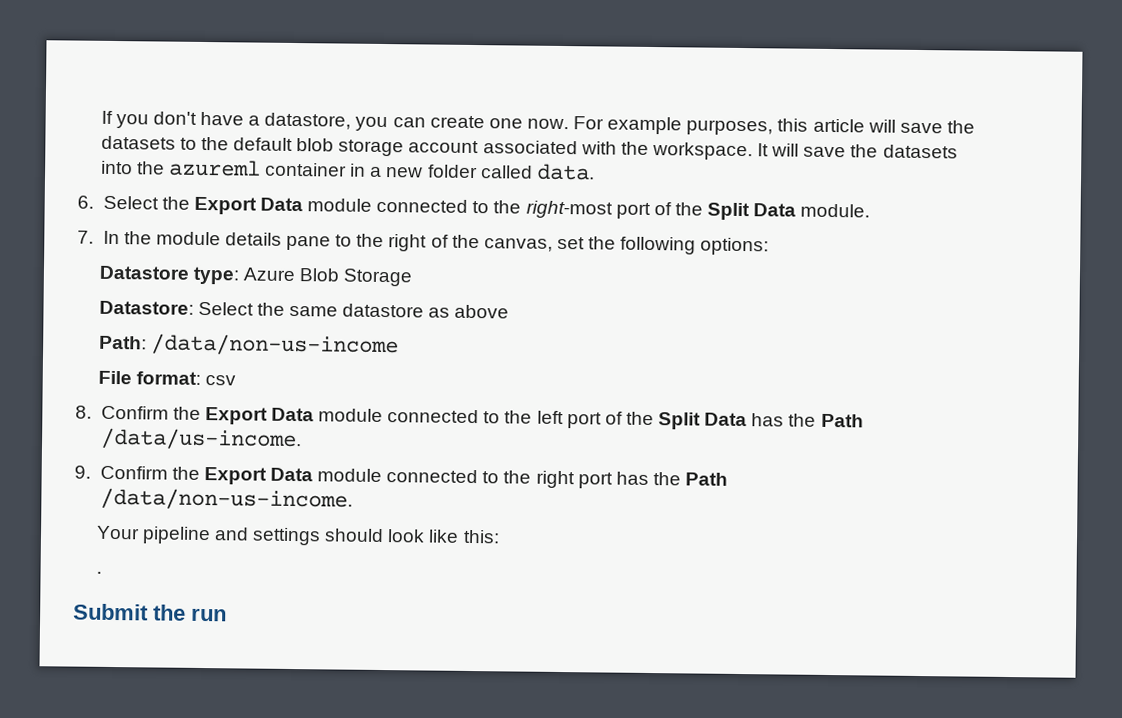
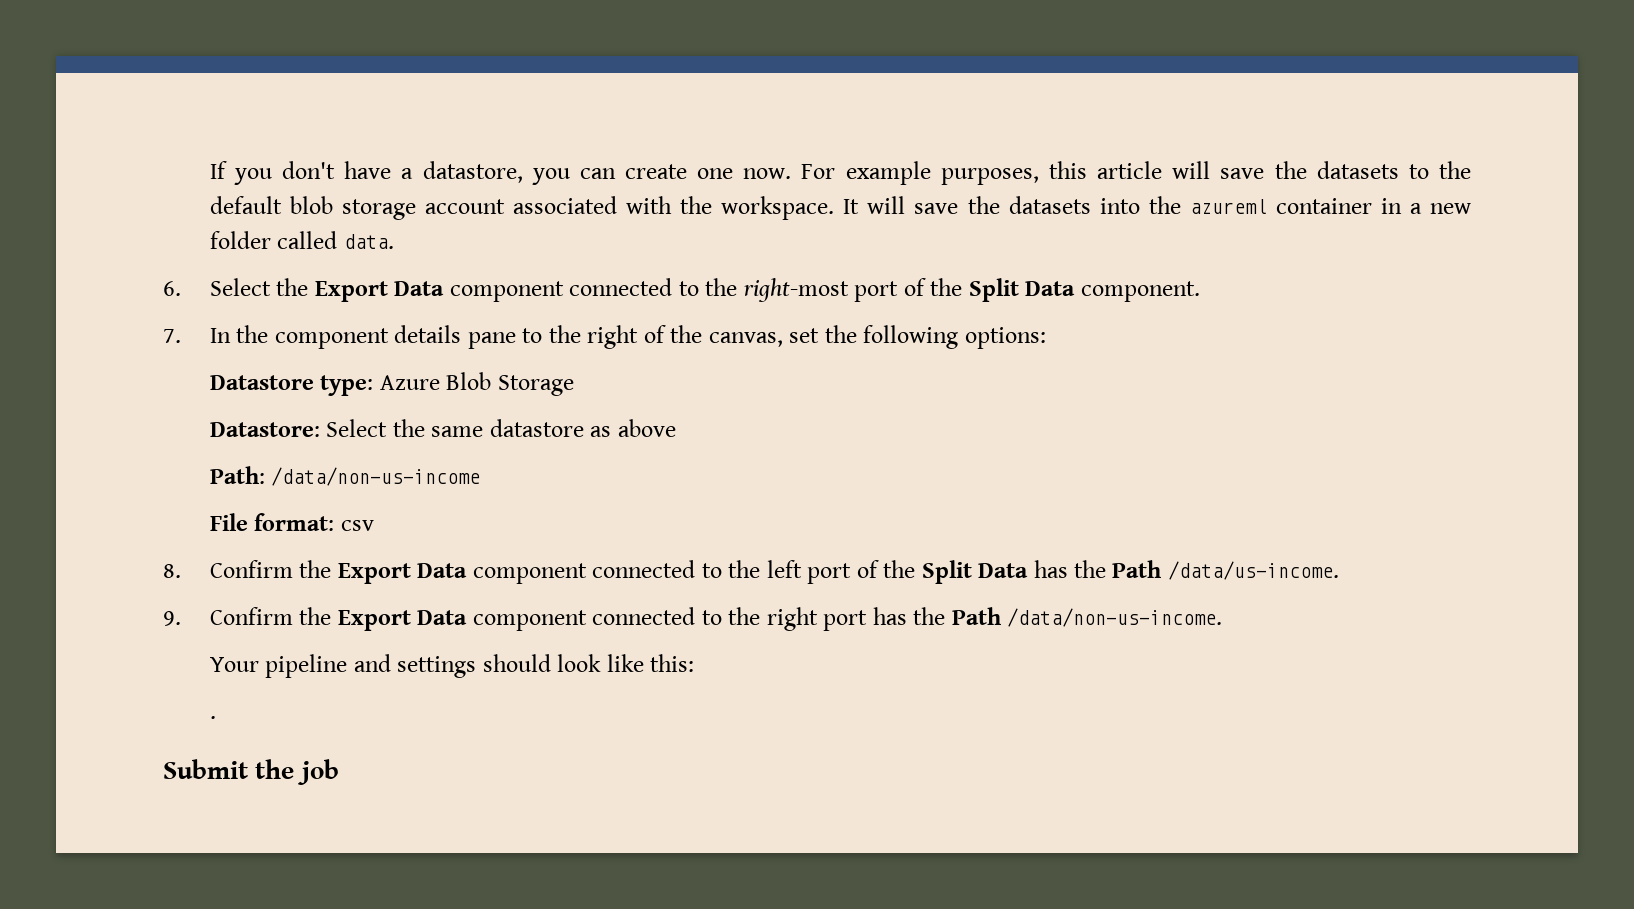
[307,198,373,212] module -> [449,281,564,302] component
[800,203,871,218] module. -> [1080,281,1200,302] component.
[155,231,221,246] module -> [274,328,389,349] component
[318,408,384,423] module -> [472,563,587,584] component
[317,468,383,483] module -> [472,610,587,631] component
[191,607,227,622] run -> [296,759,339,785] job

